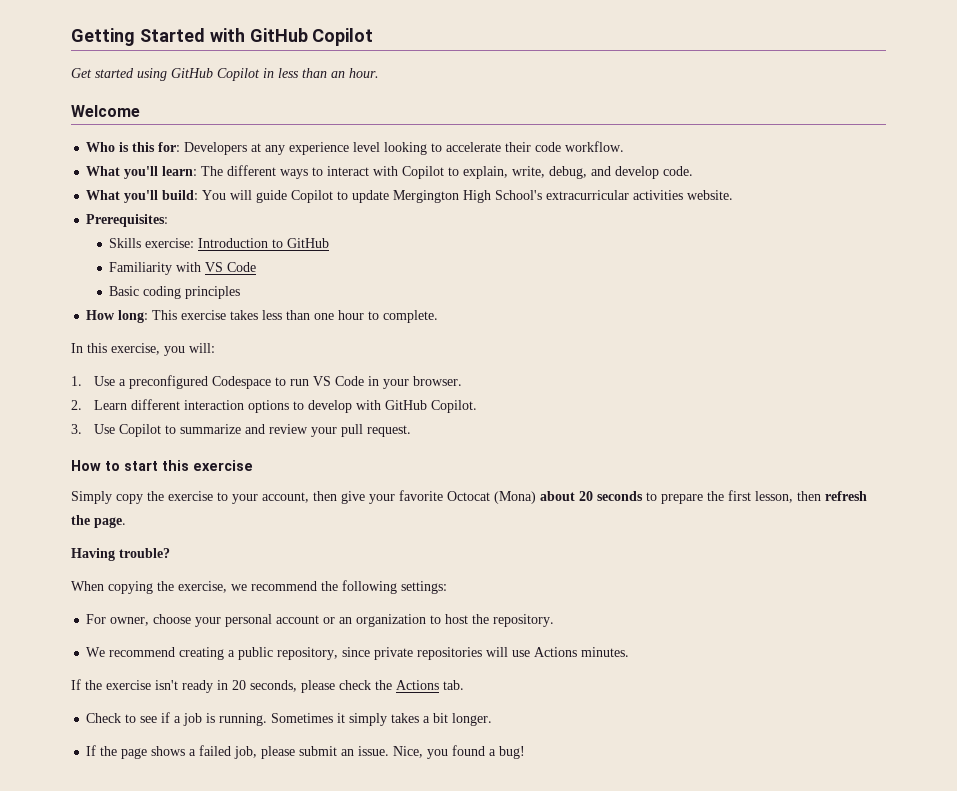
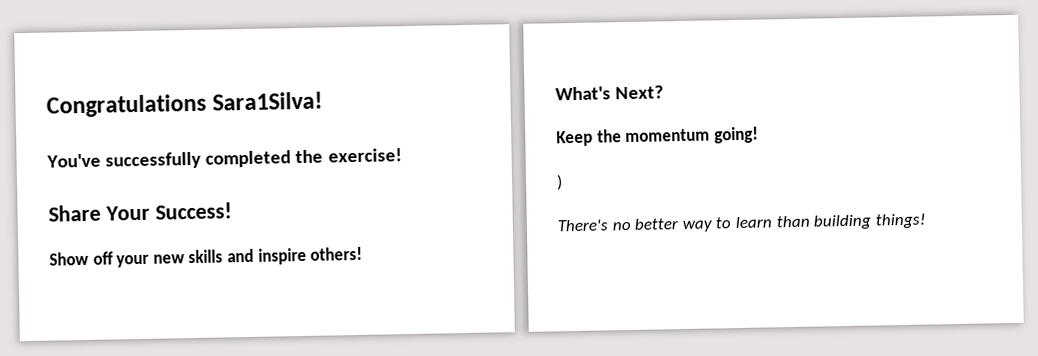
[71,28,374,46] [71,68,379,81] [71,105,140,117] [86,141,625,155] [86,165,694,179] [86,190,734,203] [86,214,169,227] [109,238,330,248] [109,262,257,275] [109,286,241,299] [86,310,439,323] [71,343,215,356] [71,375,462,389] [71,399,477,413] [71,424,411,437] [71,460,253,471] [71,490,867,504] [71,515,126,528] [71,548,170,561] [71,580,447,594] [86,614,555,627] [86,647,630,660] [71,679,464,693] [86,712,493,726] [86,745,526,759] Getting Started with GitHub Copilot // Get started using GitHub Copilot in less than an hour. // Welcome // Who is this for: Developers at any experience level looking to accelerate their code workflow. // What you'll learn: The different ways to interact with Copilot to explain, write, debug, and develop code. // What you'll build: You will guide Copilot to update Mergington High School's extracurricular activities website. // Prerequisites: // Skills exercise: Introduction to GitHub // Familiarity with VS Code // Basic coding principles // How long: This exercise takes less than one hour to complete. // In this exercise, you will: // 1. Use a preconfigured Codespace to run VS Code in your browser. // 2. Learn different interaction options to develop with GitHub Copilot. // 3. Use Copilot to summarize and review your pull request. // How to start this exercise // Simply copy the exercise to your account, then give your favorite Octocat (Mona) about 20 seconds to prepare the first lesson, then refresh the page. // Having trouble? // When copying the exercise, we recommend the following settings: // For owner, choose your personal account or an organization to host the repository. // We recommend creating a public repository, since private repositories will use Actions minutes. // If the exercise isn't ready in 20 seconds, please check the Actions tab. // Check to see if a job is running. Sometimes it simply takes a bit longer. // If the page shows a failed job, please submit an issue. Nice, you found a bug! -> [46,91,324,118] [46,148,402,170] [48,202,232,222] [49,246,364,268] [555,85,665,101] [556,126,759,147] [556,174,563,191] [557,213,926,233] Congratulations Sara1Silva! // You've successfully completed the exercise! // Share Your Success! // Show off your new skills and inspire others! // What's Next? // Keep the momentum going! // ) // There's no better way to learn than building things!

